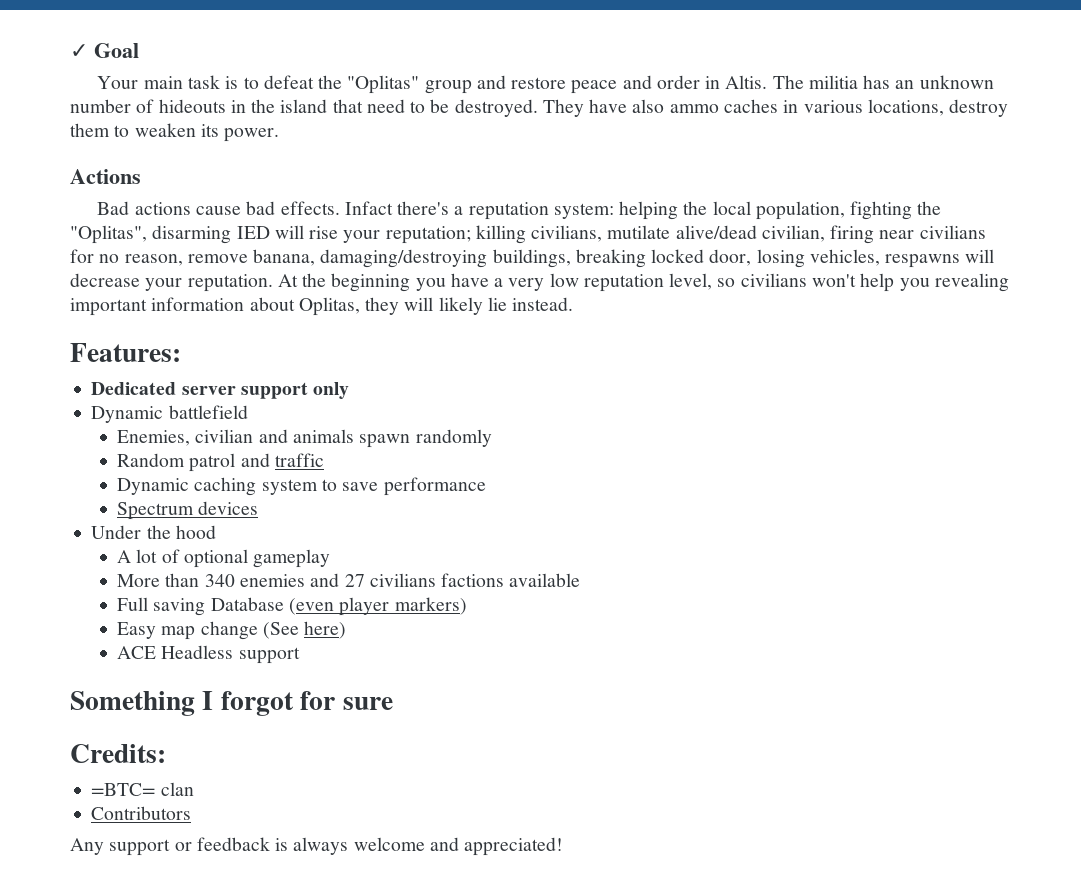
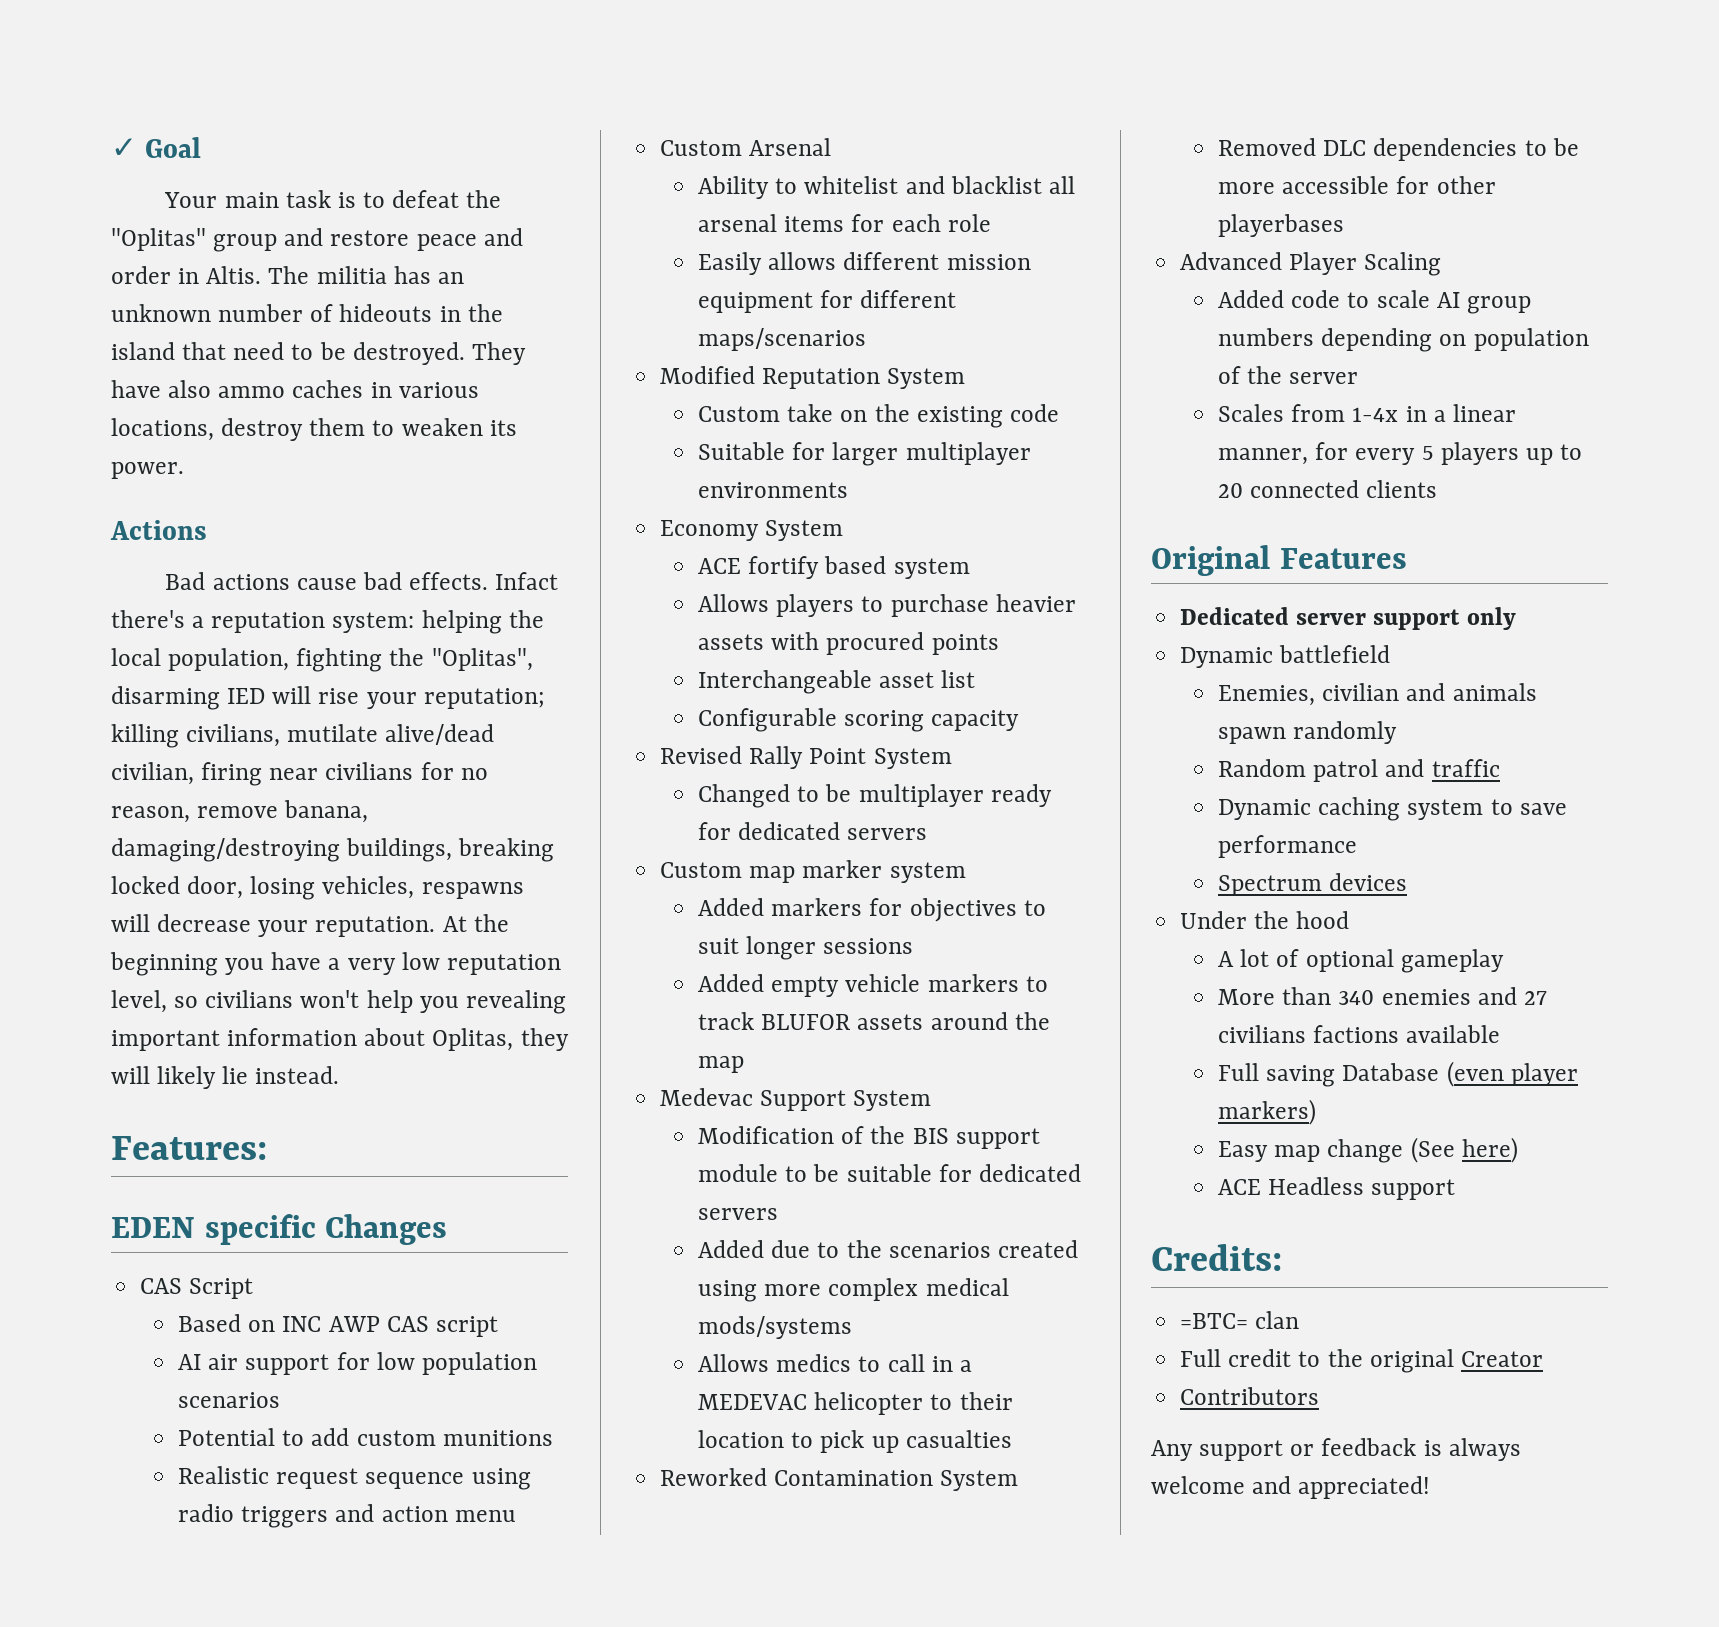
(181, 352) none -> [111,1214,448,1245] [140,1278,254,1299] [178,1314,498,1337] [178,1352,537,1375] [178,1392,281,1408] [178,1428,553,1446] [178,1466,531,1490] [178,1504,516,1528] [660,138,832,156] [698,176,1075,199] [698,214,991,232] [698,252,1031,275] [698,290,957,313] [698,328,867,351] [660,366,966,389] [698,404,1059,428] [698,442,1031,466] [698,482,849,498] [660,520,844,541] [698,556,970,579] [698,594,1076,617] [698,632,999,655] [698,670,976,694] [698,708,1020,732] [660,746,952,769] [698,784,1052,808] [698,822,928,840] [660,860,966,883] [698,898,1046,922] [698,936,914,960] [698,974,1048,997] [698,1012,1050,1030] [698,1056,745,1073] [660,1088,932,1111] [698,1126,1040,1149] [698,1164,1081,1182] [698,1208,779,1220] [698,1240,1078,1258] [698,1278,1009,1302] [698,1316,853,1339] [698,1354,972,1372] [698,1392,1013,1415] [698,1430,1012,1453] [660,1468,1019,1491] [1218,138,1579,161] [1218,176,1496,194] [1218,214,1345,237] [1180,252,1442,276] [1218,290,1531,314] [1218,328,1589,352] [1218,366,1359,384] [1218,404,1516,422] [1218,442,1583,465] [1218,480,1438,498] [1151,545,1407,576] // EDEN specific Changes // CAS Script // Based on INC AWP CAS script // AI air support for low population scenarios // Potential to add custom munitions // Realistic request sequence using radio triggers and action menu // Custom Arsenal // Ability to whitelist and blacklist all arsenal items for each role // Easily allows different mission equipment for different maps/scenarios // Modified Reputation System // Custom take on the existing code // Suitable for larger multiplayer environments // Economy System // ACE fortify based system // Allows players to purchase heavier assets with procured points // Interchangeable asset list // Configurable scoring capacity // Revised Rally Point System // Changed to be multiplayer ready for dedicated servers // Custom map marker system // Added markers for objectives to suit longer sessions // Added empty vehicle markers to track BLUFOR assets around the map // Medevac Support System // Modification of the BIS support module to be suitable for dedicated servers // Added due to the scenarios created using more complex medical mods/systems // Allows medics to call in a MEDEVAC helicopter to their location to pick up casualties // Reworked Contamination System // Removed DLC dependencies to be more accessible for other playerbases // Advanced Player Scaling // Added code to scale AI group numbers depending on population of the server // Scales from 1-4x in a linear manner, for every 5 players up to 20 connected clients // Original Features
[70,691,393,716] [70,744,166,763] [91,782,194,796] Something I forgot for sure // Credits: // =BTC= clan -> [1151,1244,1282,1271] [1180,1311,1300,1329] [1180,1349,1543,1373] Credits: // =BTC= clan // Full credit to the original Creator

